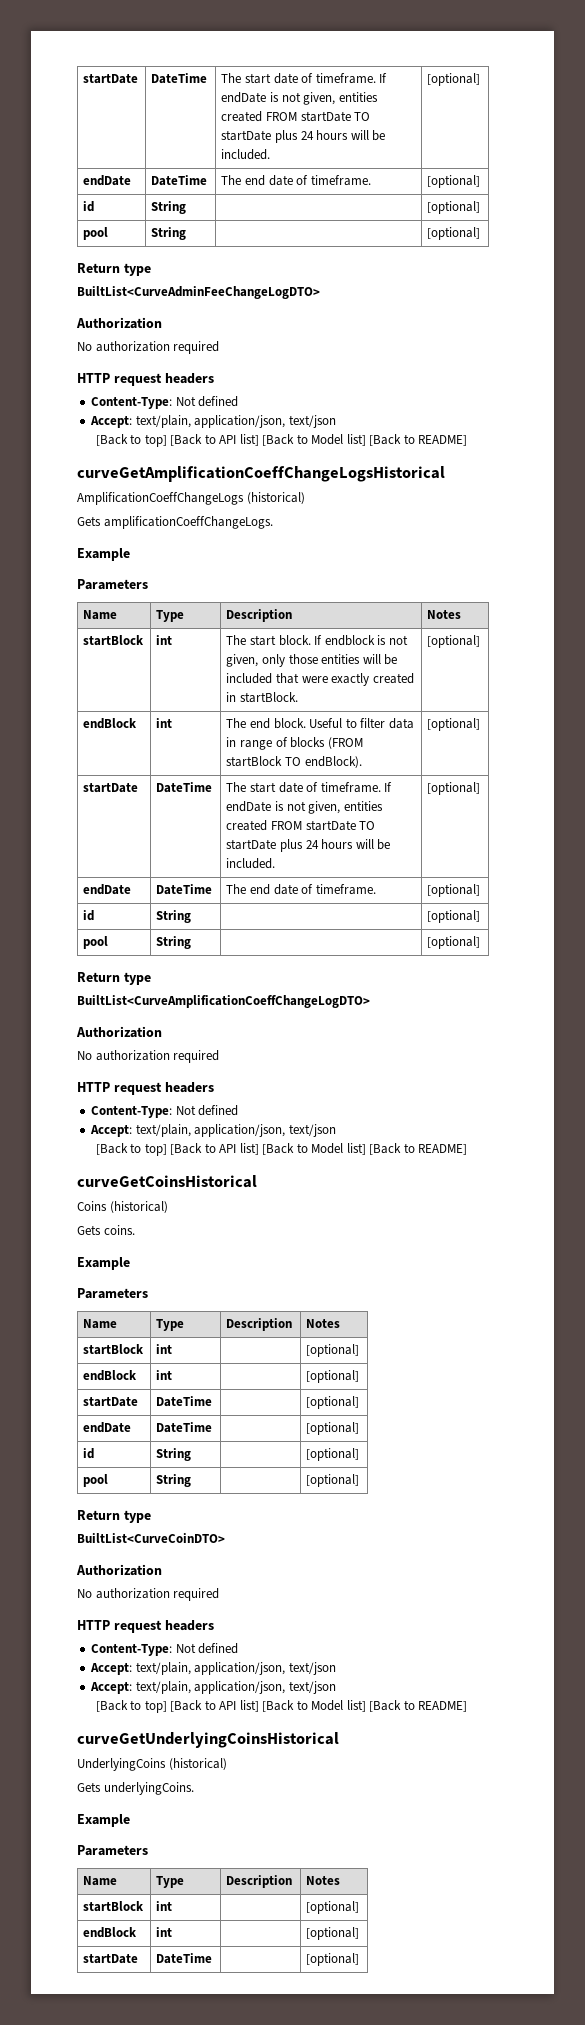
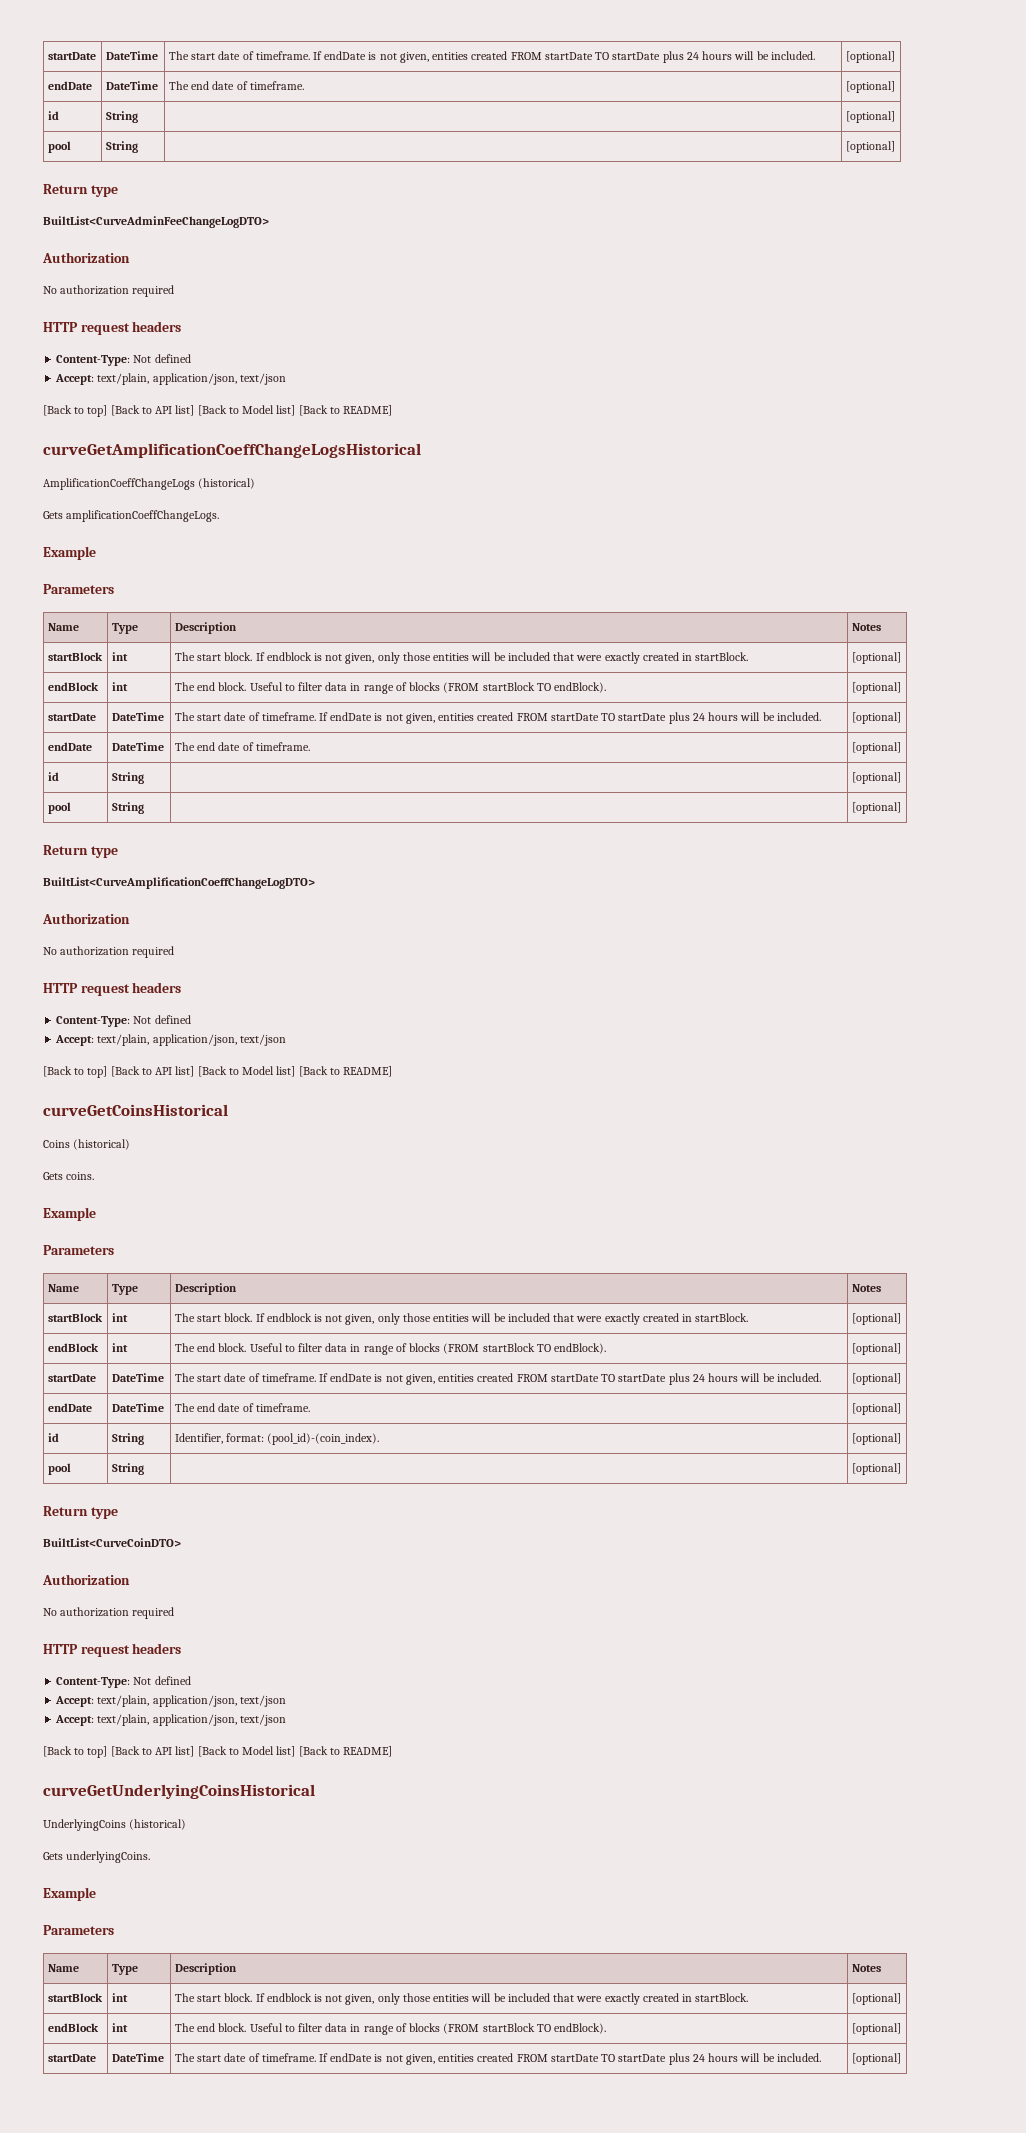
[306,1344,360,1357] [83,1370,138,1381] [156,1370,173,1380] [306,1370,360,1383] [83,1397,139,1407] [156,1396,213,1407] [306,1396,360,1409] [83,1422,132,1433] [156,1422,213,1433] [306,1422,360,1435] [83,1448,95,1459] [156,1448,192,1461] | [optional] // endBlock | int | | [optional] // startDate | DateTime | | [optional] // endDate | DateTime | | [optional] // id | String | -> [174,1313,749,1325] [851,1313,901,1325] [47,1343,99,1352] [111,1343,128,1352] [174,1343,607,1355] [851,1343,901,1355] [47,1374,96,1382] [111,1373,164,1382] [174,1373,821,1385] [851,1373,901,1385] [47,1403,92,1412] [111,1403,164,1412] [174,1403,310,1412] [851,1403,901,1415] [47,1433,59,1442] [111,1433,144,1445] [174,1433,380,1445] The start block. If endblock is not given, only those entities will be included that were exactly created in startBlock. | [optional] // endBlock | int | The end block. Useful to filter data in range of blocks (FROM startBlock TO endBlock). | [optional] // startDate | DateTime | The start date of timeframe. If endDate is not given, entities created FROM startDate TO startDate plus 24 hours will be included. | [optional] // endDate | DateTime | The end date of timeframe. | [optional] // id | String | Identifier, format: (pool_id)-(coin_index).
[306,1901,360,1914] [83,1927,138,1938] [156,1927,173,1937] [306,1927,360,1940] [83,1954,139,1964] [156,1953,213,1964] | [optional] // endBlock | int | | [optional] // startDate | DateTime | -> [174,1993,749,2005] [851,1993,901,2005] [47,2023,99,2032] [111,2023,128,2032] [174,2023,607,2035] [851,2023,901,2035] [47,2054,96,2062] [111,2053,164,2062] [174,2053,821,2065] The start block. If endblock is not given, only those entities will be included that were exactly created in startBlock. | [optional] // endBlock | int | The end block. Useful to filter data in range of blocks (FROM startBlock TO endBlock). | [optional] // startDate | DateTime | The start date of timeframe. If endDate is not given, entities created FROM startDate TO startDate plus 24 hours will be included.

